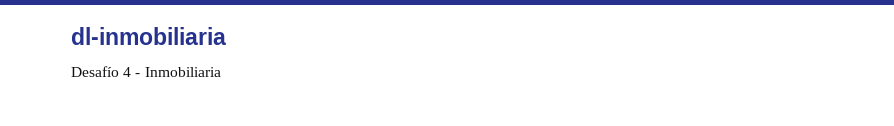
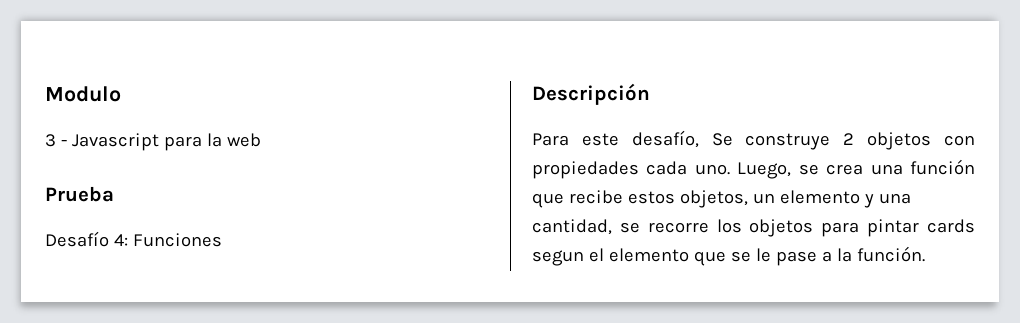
[71,27,226,45] [71,66,221,77] dl-inmobiliaria // Desafío 4 - Inmobiliaria -> [45,86,121,102] [45,133,261,151] [45,186,114,202] [45,231,222,247] [532,83,650,105] [532,130,975,150] [532,159,976,179] [532,190,911,208] [532,219,975,237] [532,246,925,266] Modulo // 3 - Javascript para la web // Prueba // Desafío 4: Funciones // Descripción // Para este desafío, Se construye 2 objetos con propiedades cada uno. Luego, se crea una función que recibe estos objetos, un elemento y una cantidad, se recorre los objetos para pintar cards segun el elemento que se le pase a la función.

